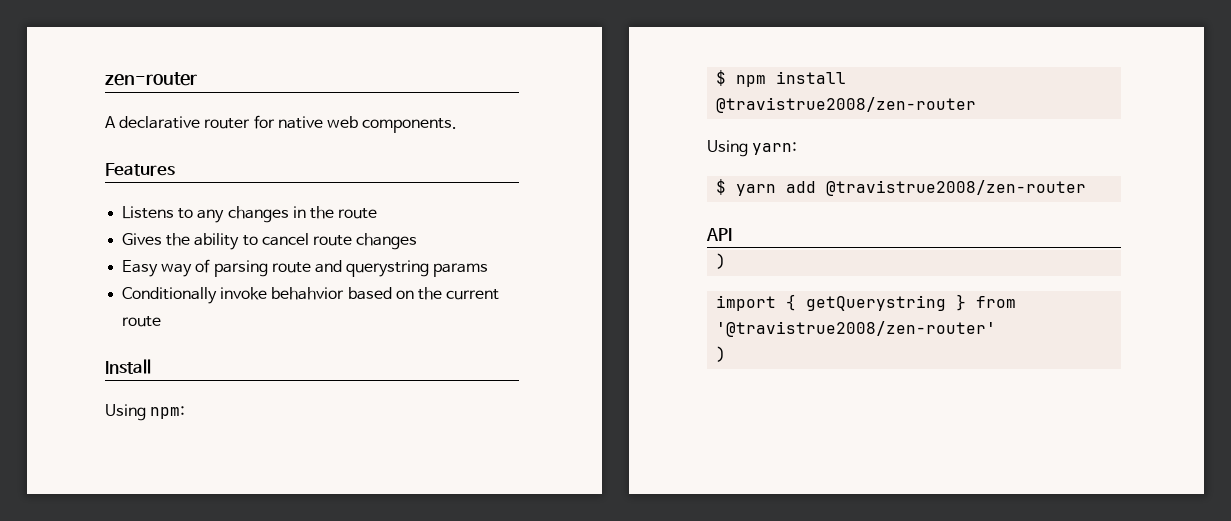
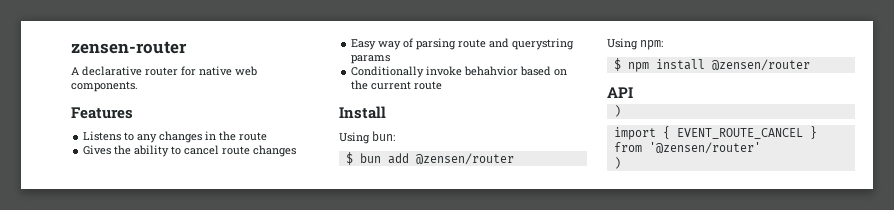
[105,72,197,86] zen-router -> [71,41,187,54] zensen-router
(151, 366) none -> [339,131,395,144] [345,152,514,165] // Using bun: // $ bun add @zensen/router
[716,97,977,113] [707,140,798,157] [716,179,1087,196] @travistrue2008/zen-router // Using yarn: // $ yarn add @travistrue2008/zen-router -> [711,59,810,71] @zensen/router
[806,295,947,311] getQuerystring -> [676,128,803,139] EVENT_ROUTE_CANCEL
[716,321,997,337] '@travistrue2008/zen-router' -> [648,142,761,154] '@zensen/router'

